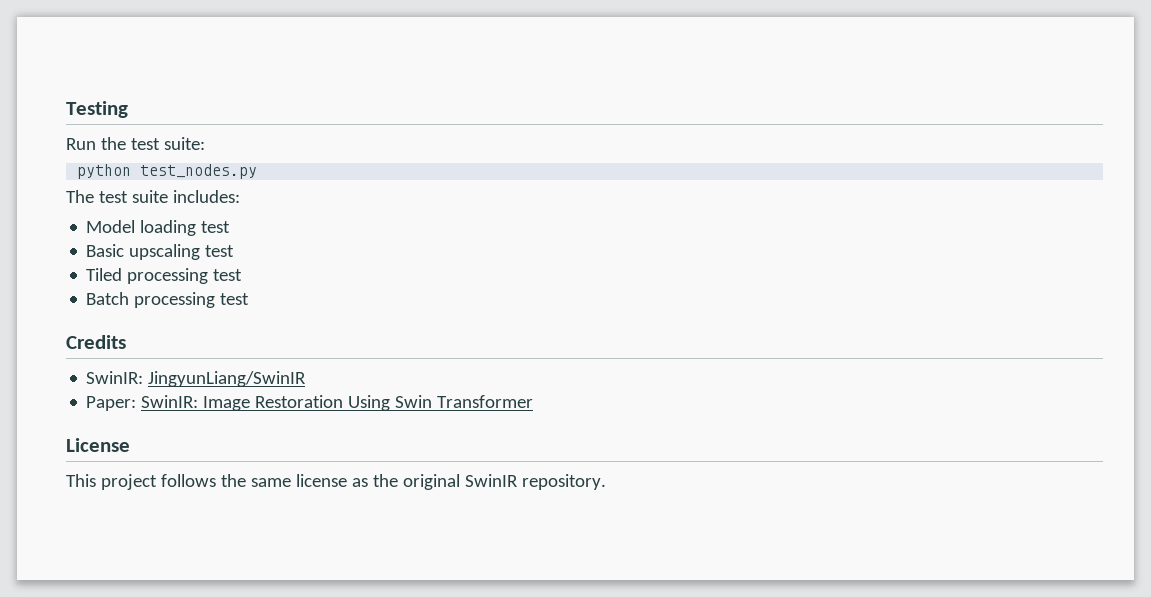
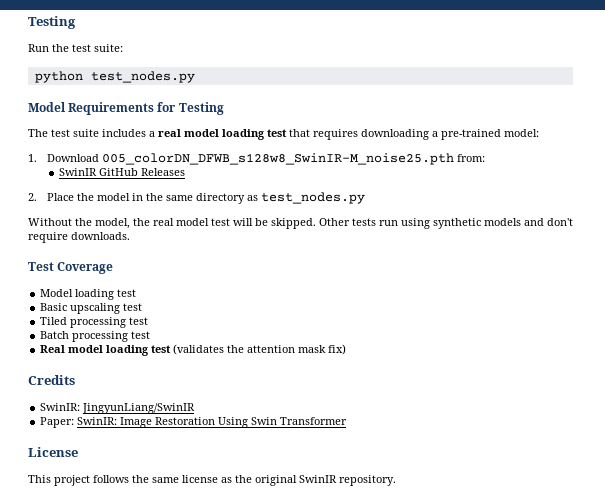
(258, 171) none -> [28,102,224,115] // Model Requirements for Testing
[172,190,240,203] includes: -> [102,129,539,140] [28,153,485,165] [58,168,185,176] [28,192,365,204] [28,218,573,229] [28,232,130,243] [28,262,114,274] includes a real model loading test that requires downloading a pre-trained model: // 1. Download 005_colorDN_DFWB_s128w8_SwinIR-M_noise25.pth from: // SwinIR GitHub Releases // 2. Place the model in the same directory as test_nodes.py // Without the model, the real model test will be skipped. Other tests run using synthetic models and don't require downloads. // Test Coverage
(250, 299) none -> [40,344,347,356] // Real model loading test (validates the attention mask fix)

